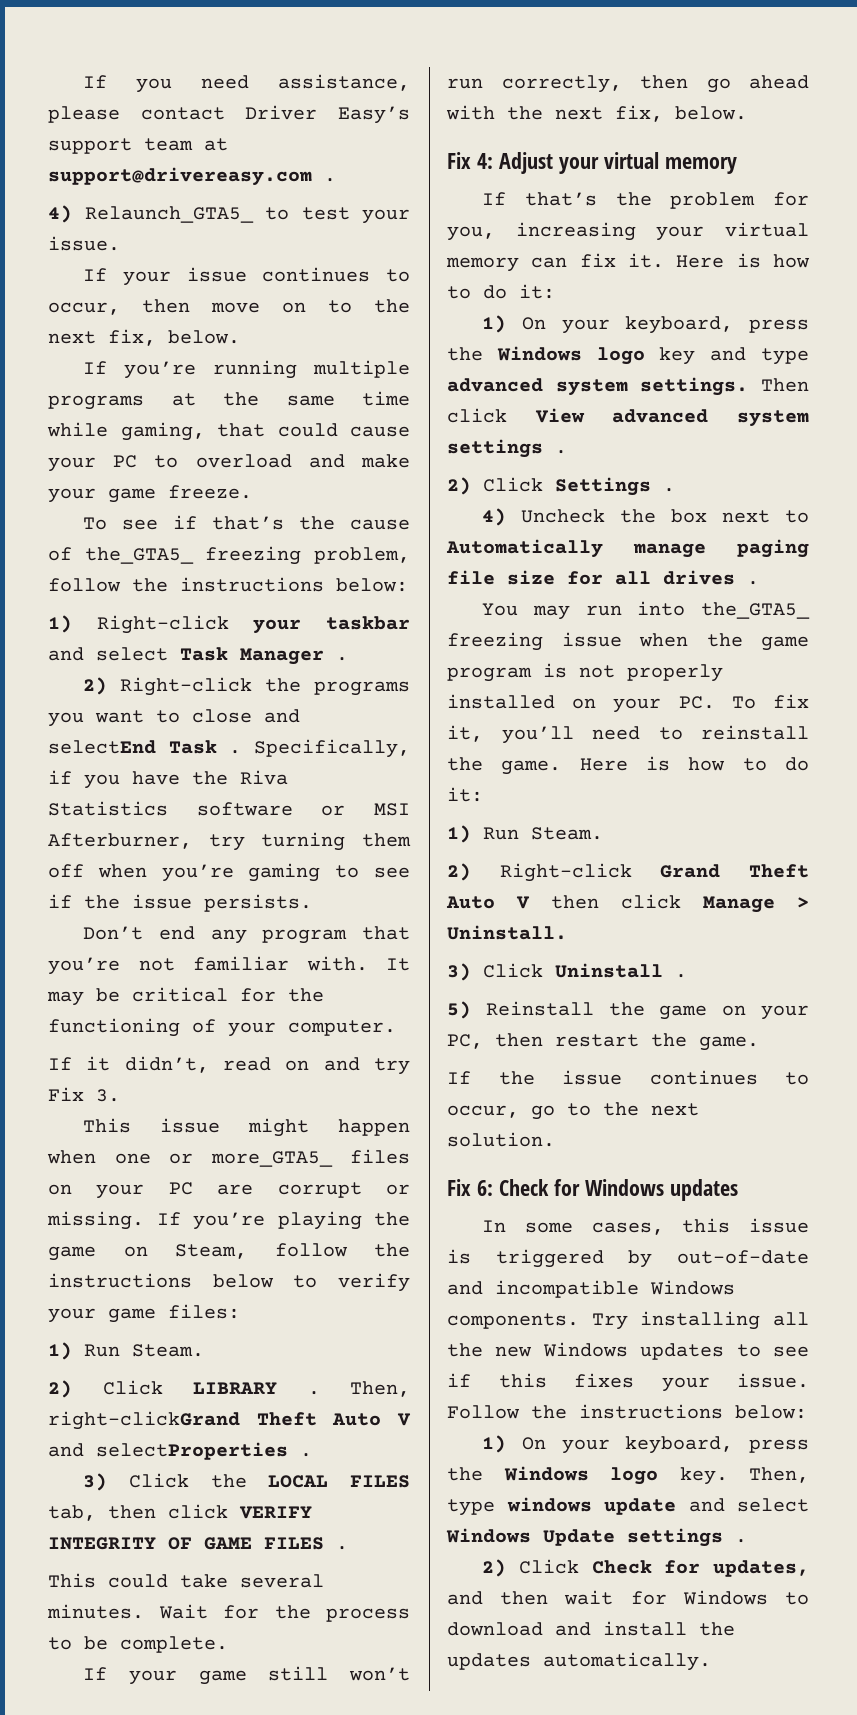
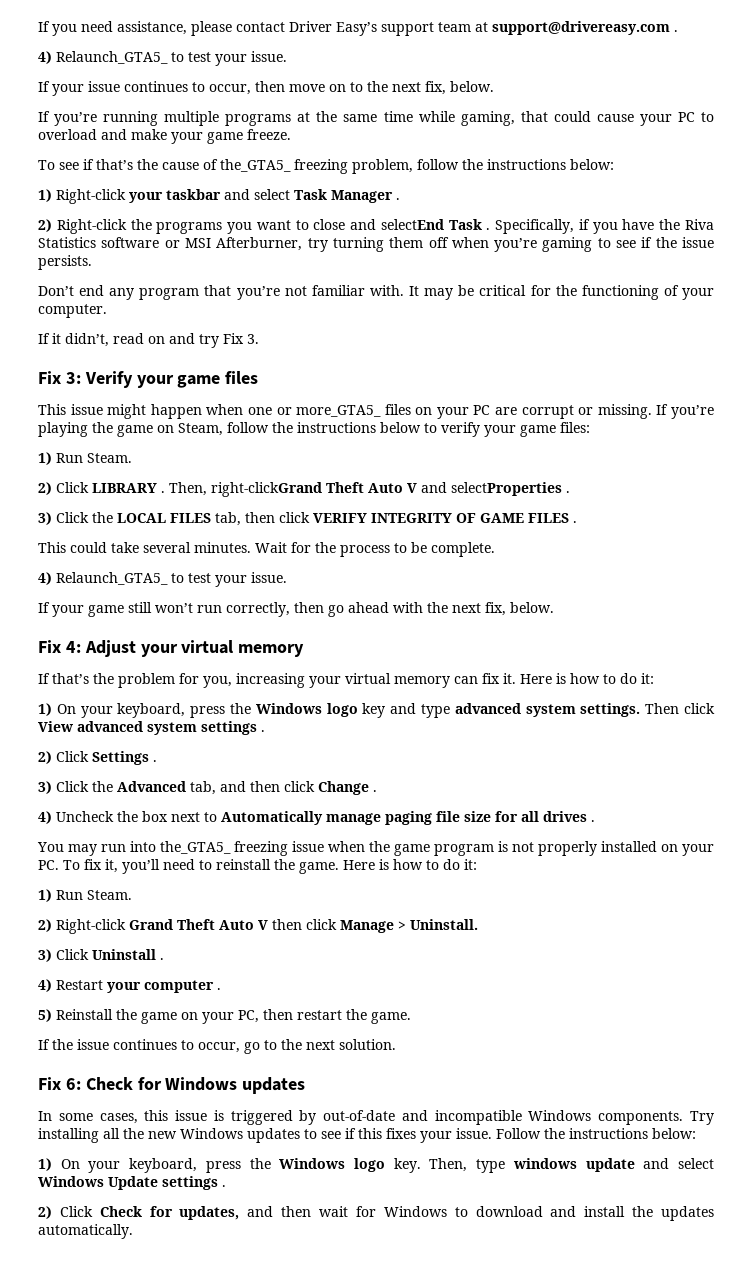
(120, 1095) none -> [38,371,259,388] // Fix 3: Verify your game files
(228, 1644) none -> [38,572,287,587] // 4) Relaunch_GTA5_ to test your issue.
(675, 490) none -> [38,781,377,795] // 3) Click the Advanced tab, and then click Change .
(687, 976) none -> [38,979,221,993] // 4) Restart your computer .

